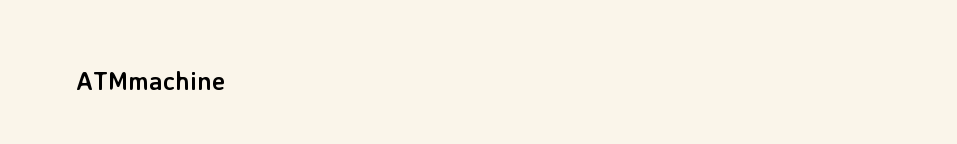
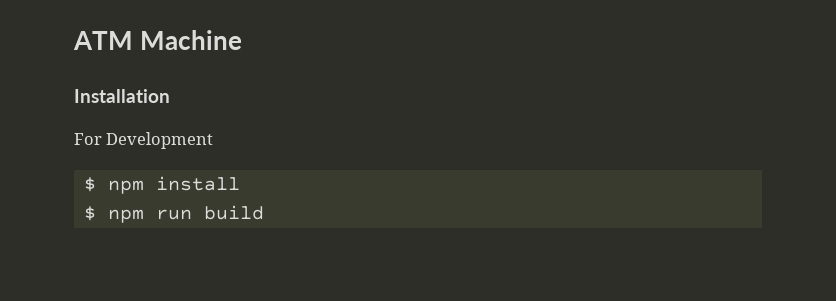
[76,71,225,90] ATMmachine -> [73,30,243,50] [74,89,170,103] [74,132,214,149] [83,176,240,194] [83,205,264,223] ATM Machine // Installation // For Development // $ npm install // $ npm run build

